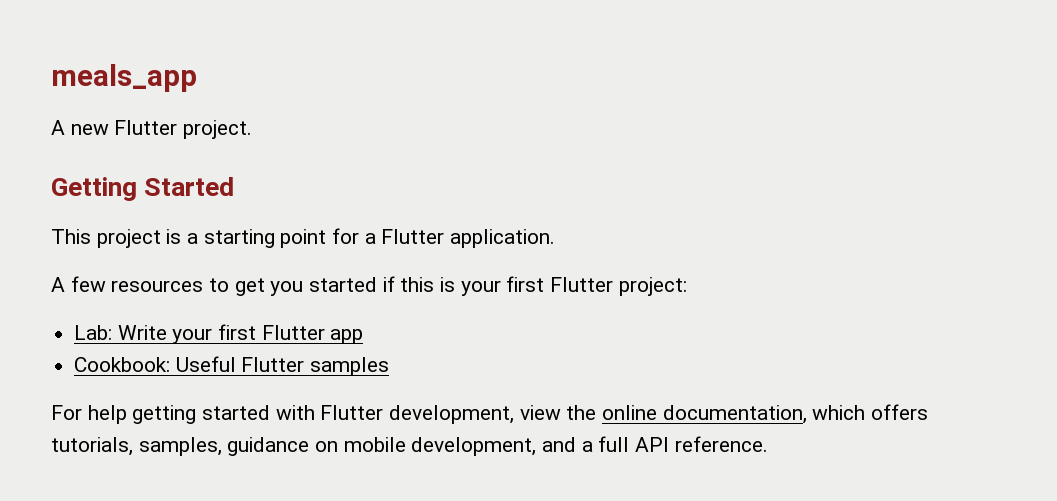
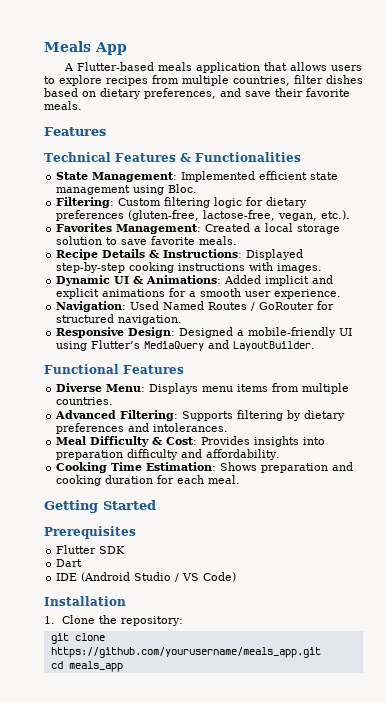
[51,64,197,92] [51,120,253,139] [51,177,235,201] [51,228,556,248] [51,276,687,296] [74,324,364,344] [74,356,390,376] [51,404,929,424] [51,436,768,456] meals_app // A new Flutter project. // Getting Started // This project is a starting point for a Flutter application. // A few resources to get you started if this is your first Flutter project: // Lab: Write your first Flutter app // Cookbook: Useful Flutter samples // For help getting started with Flutter development, view the online documentation, which offers tutorials, samples, guidance on mobile development, and a full API reference. -> [44,41,127,55] [63,62,362,73] [44,75,363,86] [44,88,350,99] [44,101,82,110] [44,127,106,136] [44,152,301,162] [56,171,339,182] [56,184,198,195] [56,197,308,208] [56,210,351,221] [56,223,341,234] [56,236,238,245] [56,249,304,260] [56,262,323,273] [56,275,334,286] [56,288,342,299] [56,301,335,312] [56,314,183,325] [56,327,353,338] [56,340,316,351] [44,364,184,374] [56,383,350,394] [56,397,114,405] [55,410,346,421] [56,423,229,434] [56,436,326,447] [56,449,281,460] [56,462,354,473] [56,475,241,486] [44,500,156,513] [44,526,136,539] [56,545,126,554] [56,559,83,567] [56,572,237,582] [44,596,126,606] [44,615,183,626] [50,633,105,644] [50,647,321,658] [50,661,123,672] Meals App // A Flutter-based meals application that allows users to explore recipes from multiple countries, filter dishes based on dietary preferences, and save their favorite meals. // Features // Technical Features & Functionalities // State Management: Implemented efficient state management using Bloc. // Filtering: Custom filtering logic for dietary preferences (gluten-free, lactose-free, vegan, etc.). // Favorites Management: Created a local storage solution to save favorite meals. // Recipe Details & Instructions: Displayed step-by-step cooking instructions with images. // Dynamic UI & Animations: Added implicit and explicit animations for a smooth user experience. // Navigation: Used Named Routes / GoRouter for structured navigation. // Responsive Design: Designed a mobile-friendly UI using Flutter’s MediaQuery and LayoutBuilder. // Functional Features // Diverse Menu: Displays menu items from multiple countries. // Advanced Filtering: Supports filtering by dietary preferences and intolerances. // Meal Difficulty & Cost: Provides insights into preparation difficulty and affordability. // Cooking Time Estimation: Shows preparation and cooking duration for each meal. // Getting Started // Prerequisites // Flutter SDK // Dart // IDE (Android Studio / VS Code) // Installation // 1. Clone the repository: // git clone https://github.com/yourusername/meals_app.git // cd meals_app

